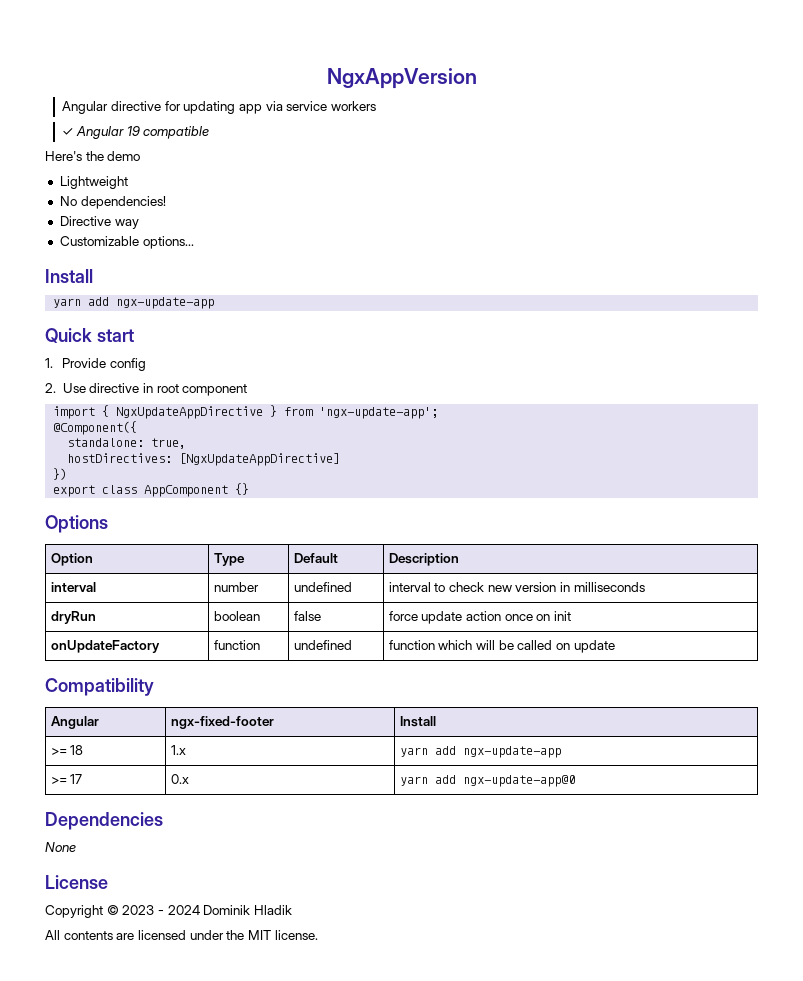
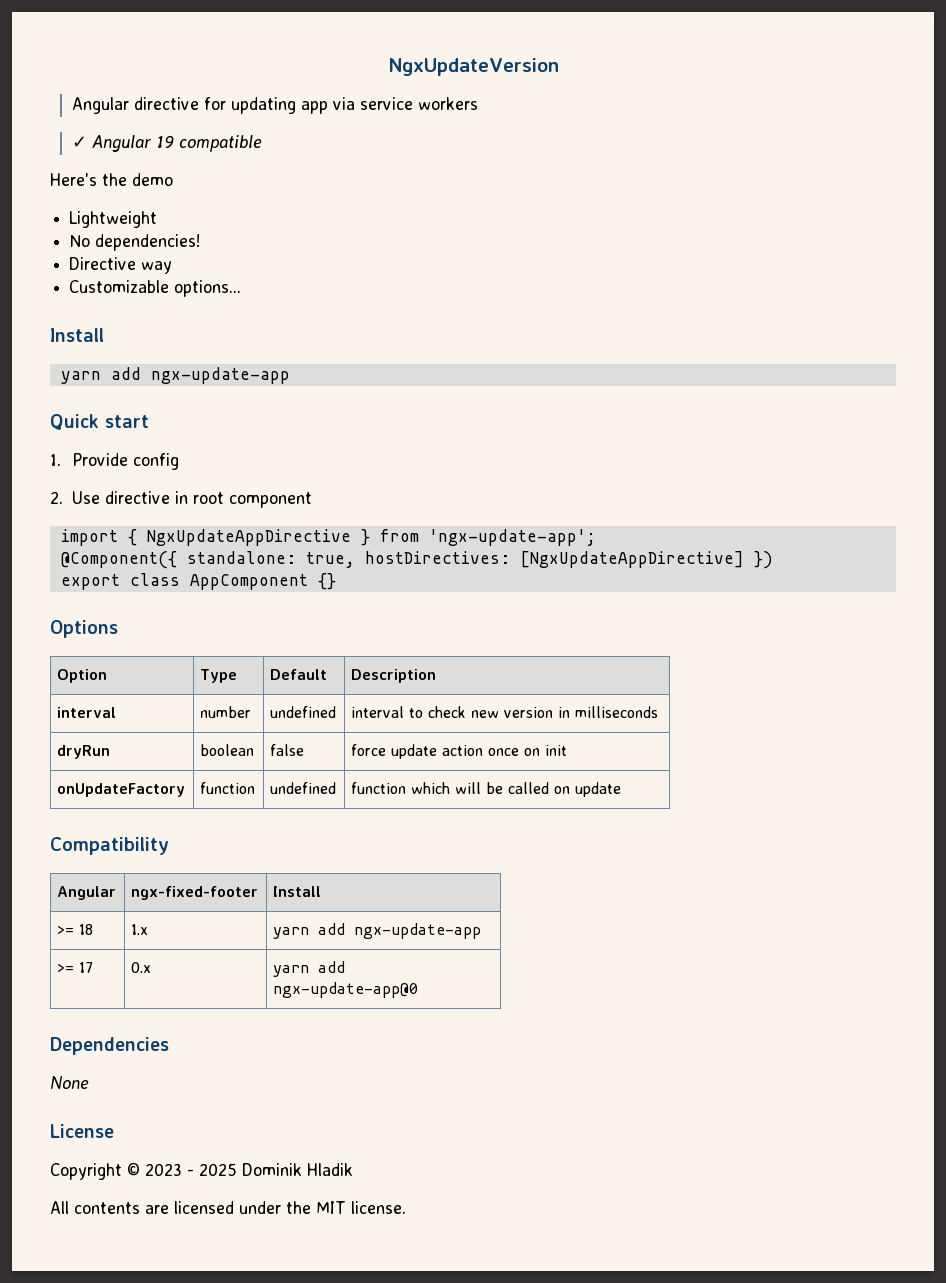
[326,68,477,89] NgxAppVersion -> [387,58,559,76] NgxUpdateVersion
(138, 428) // -> (177, 560) none
(187, 443) // -> (355, 560) none
(341, 459) // -> (744, 559) none
[167,905,200,915] 2024 -> [199,1163,237,1176] 2025

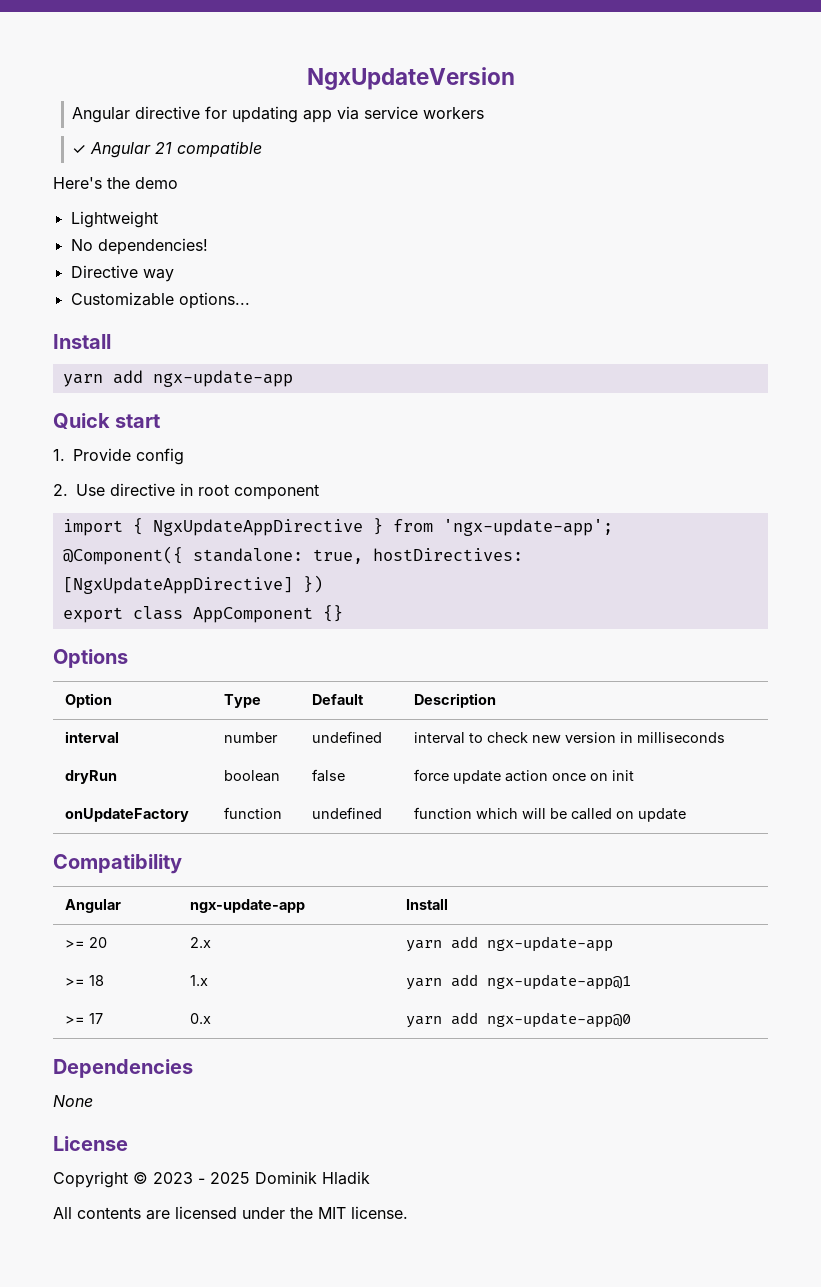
[156,135,175,148] 19 -> [155,142,173,154] 21
[131,886,259,900] [273,886,322,897] ngx-fixed-footer | Install -> [190,899,306,913] [406,899,449,910] [65,937,108,948] [190,937,212,948] [406,936,614,952] ngx-update-app | Install // >= 20 | 2.x | yarn add ngx-update-app
[354,923,482,939] ngx-update-app -> [487,974,632,990] ngx-update-app@1

